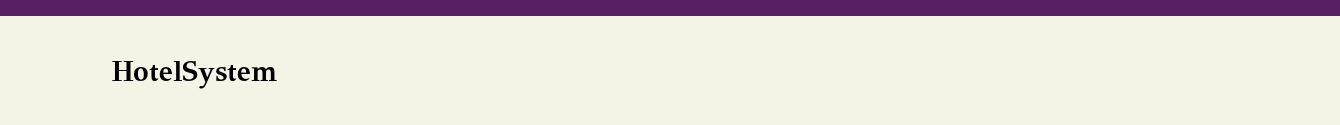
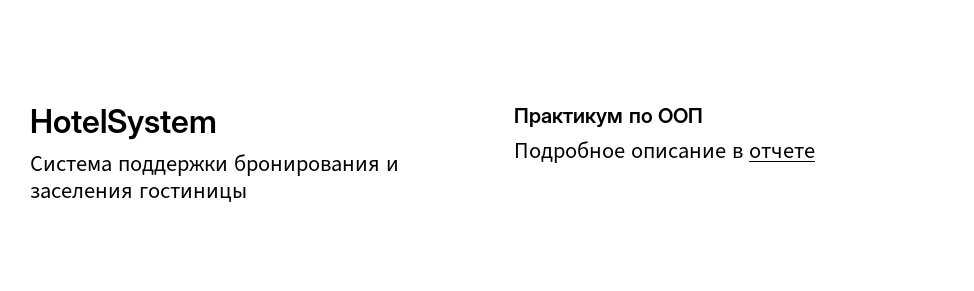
(278, 74) none -> [30,154,400,176] [30,187,248,202] [514,108,704,128] [514,141,816,163] // Система поддержки бронирования и заселения гостиницы // Практикум по ООП // Подробное описание в отчете

